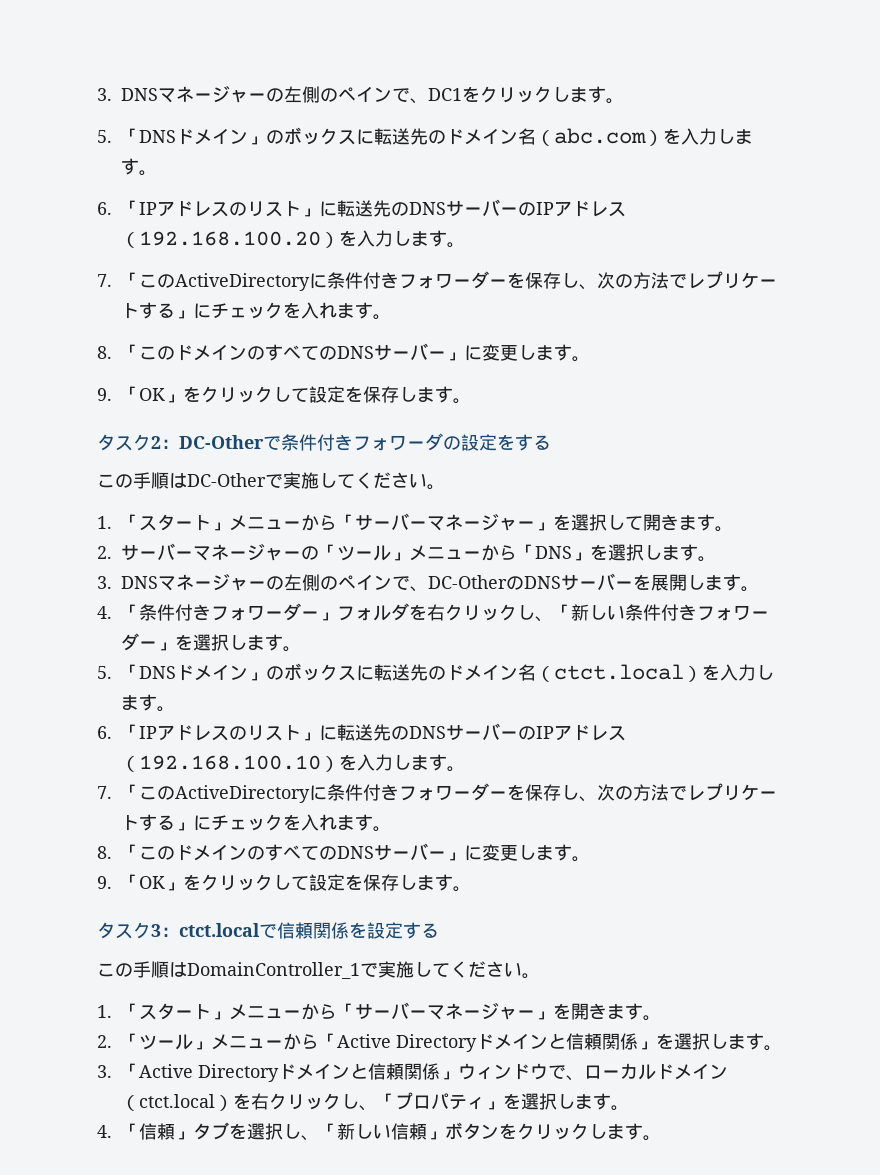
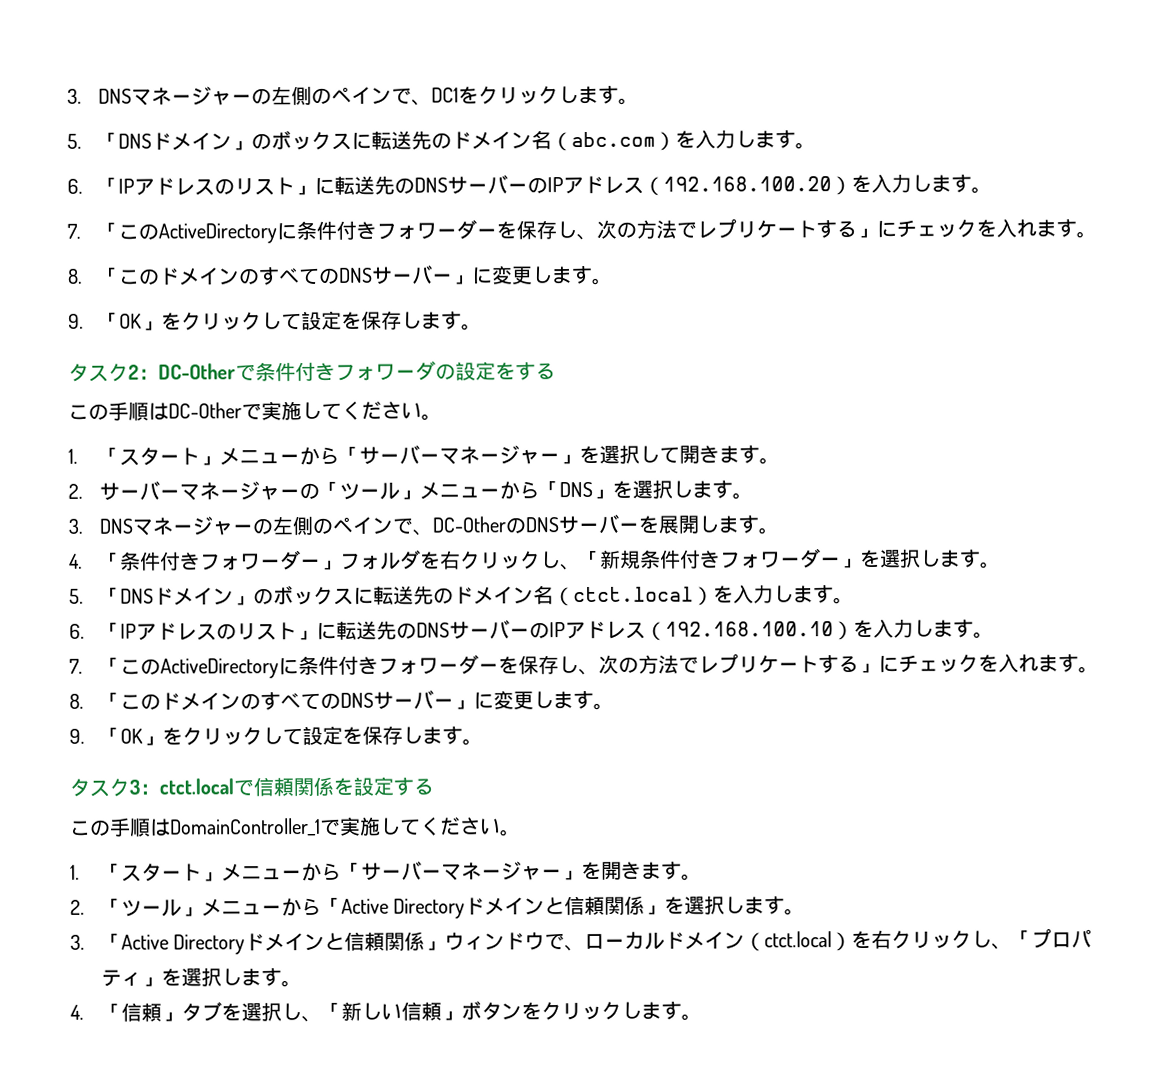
[589,605,626,620] しい -> [619,549,641,569] 規

